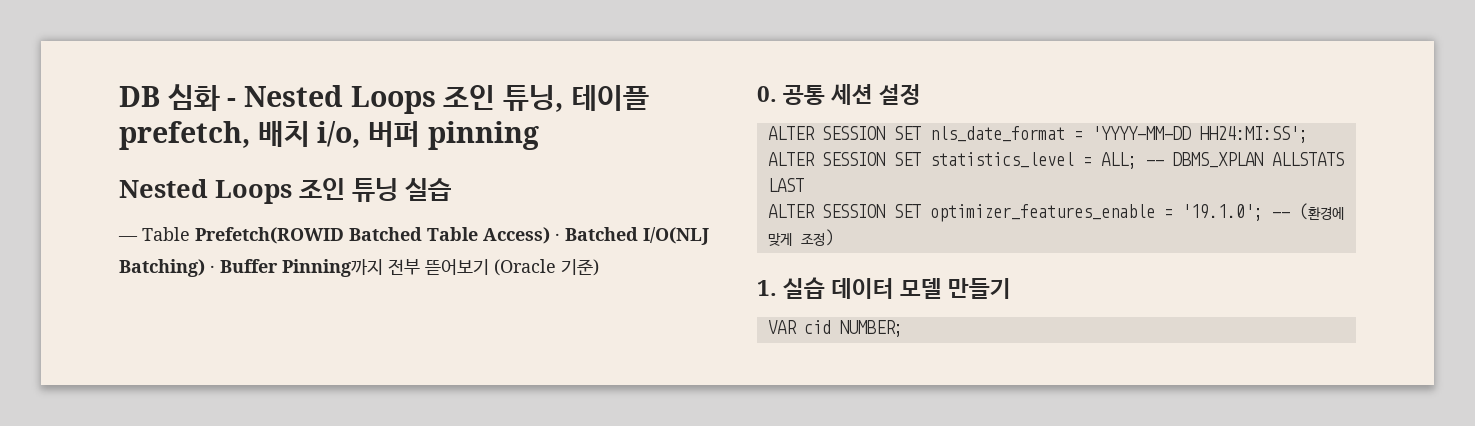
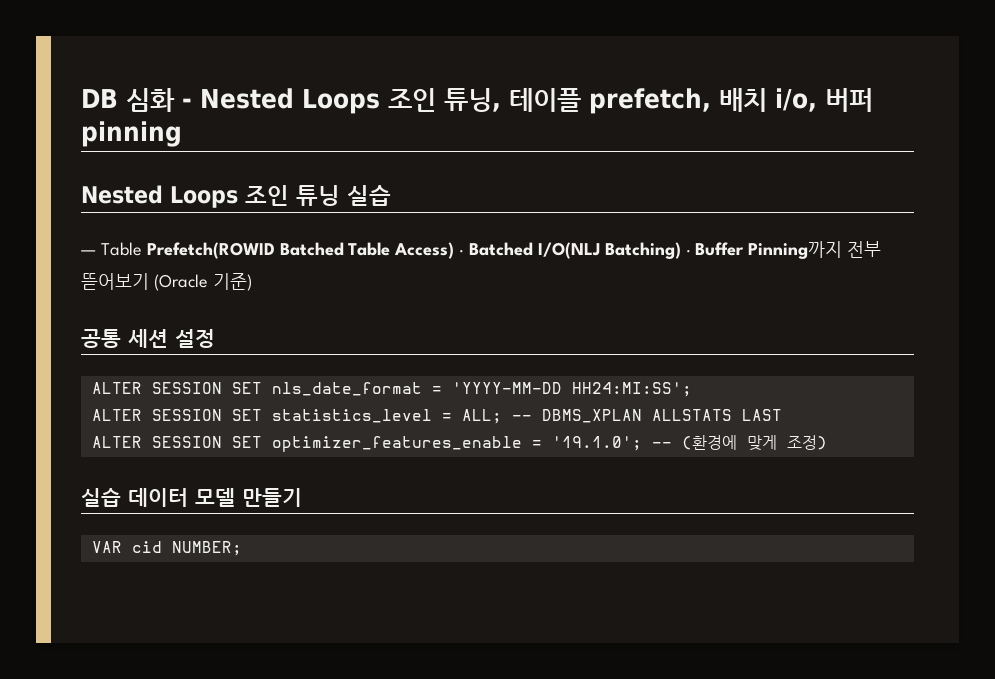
[757,86,777,102] 0. -> (252, 282) none
[757,280,777,296] 1. -> (827, 442) none

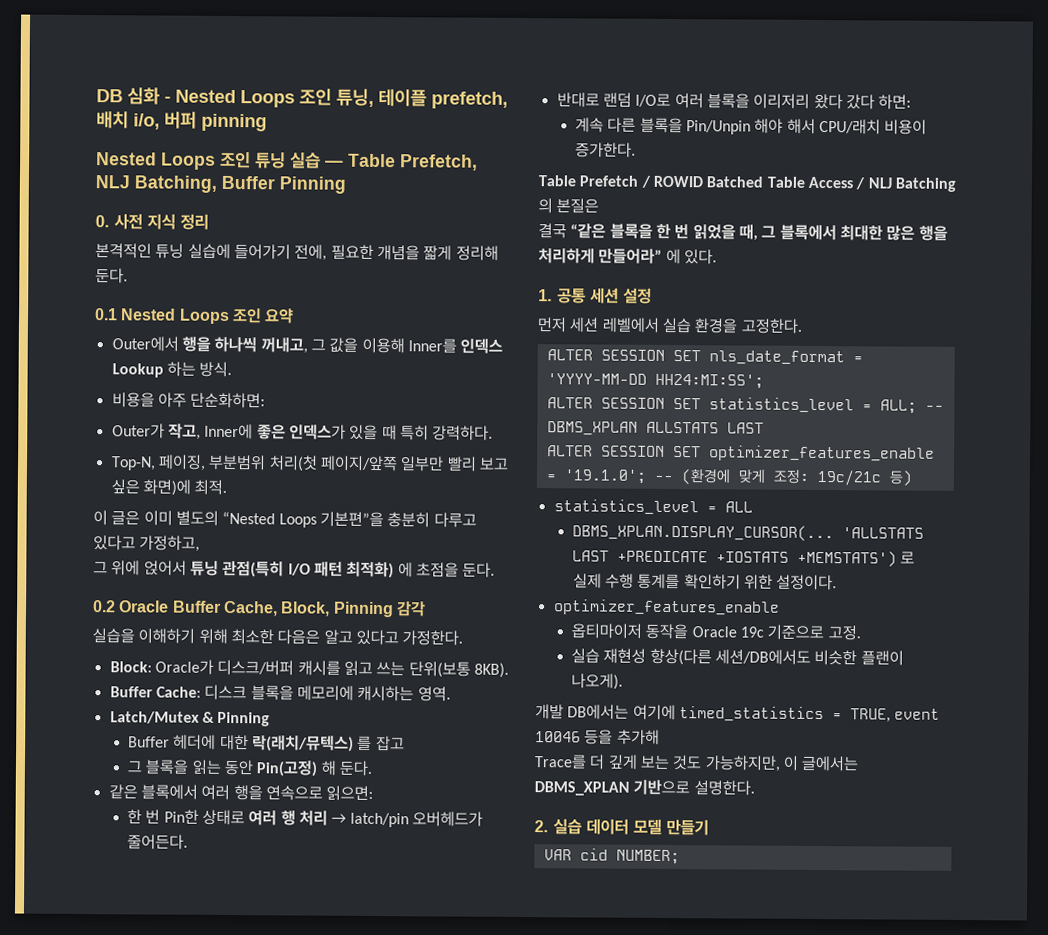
(391, 195) // -> (321, 160) none
[146,241,882,259] [81,273,252,291] [81,329,215,348] Prefetch(ROWID Batched Table Access) · Batched I/O(NLJ Batching) · Buffer Pinning까지 전부 뜯어보기 (Oracle 기준) // 공통 세션 설정 -> [400,154,478,171] [95,175,346,194] [95,213,209,230] [95,243,499,261] [95,268,128,284] [94,308,295,324] [111,336,504,354] [111,361,233,378] [111,392,266,409] [111,423,494,441] [110,454,509,472] [110,479,228,496] [93,510,477,528] [93,535,201,552] [93,560,496,579] [93,600,426,618] [92,628,464,646] [109,659,509,678] [109,684,451,702] [109,711,271,727] [127,734,405,752] [126,759,372,777] [108,784,374,801] [126,809,483,828] [126,834,188,850] [556,92,912,110] [574,117,928,135] [574,142,636,158] [538,175,956,192] [538,198,600,214] [538,223,948,241] [538,248,717,265] [538,287,652,304] [537,317,803,334] Prefetch, NLJ Batching, Buffer Pinning // 0. 사전 지식 정리 // 본격적인 튜닝 실습에 들어가기 전에, 필요한 개념을 짧게 정리해 둔다. // 0.1 Nested Loops 조인 요약 // Outer에서 행을 하나씩 꺼내고, 그 값을 이용해 Inner를 인덱스 Lookup 하는 방식. // 비용을 아주 단순화하면: // Outer가 작고, Inner에 좋은 인덱스가 있을 때 특히 강력하다. // Top-N, 페이징, 부분범위 처리(첫 페이지/앞쪽 일부만 빨리 보고 싶은 화면)에 최적. // 이 글은 이미 별도의 “Nested Loops 기본편”을 충분히 다루고 있다고 가정하고, // 그 위에 얹어서 튜닝 관점(특히 I/O 패턴 최적화) 에 초점을 둔다. // 0.2 Oracle Buffer Cache, Block, Pinning 감각 // 실습을 이해하기 위해 최소한 다음은 알고 있다고 가정한다. // Block: Oracle가 디스크/버퍼 캐시를 읽고 쓰는 단위(보통 8KB). // Buffer Cache: 디스크 블록을 메모리에 캐시하는 영역. // Latch/Mutex & Pinning // Buffer 헤더에 대한 락(래치/뮤텍스) 를 잡고 // 그 블록을 읽는 동안 Pin(고정) 해 둔다. // 같은 블록에서 여러 행을 연속으로 읽으면: // 한 번 Pin한 상태로 여러 행 처리 → latch/pin 오버헤드가 줄어든다. // 반대로 랜덤 I/O로 여러 블록을 이리저리 왔다 갔다 하면: // 계속 다른 블록을 Pin/Unpin 해야 해서 CPU/래치 비용이 증가한다. // Table Prefetch / ROWID Batched Table Access / NLJ Batching 의 본질은 // 결국 “같은 블록을 한 번 읽었을 때, 그 블록에서 최대한 많은 행을 처리하게 만들어라” 에 있다. // 1. 공통 세션 설정 // 먼저 세션 레벨에서 실습 환경을 고정한다.
[786,435,827,450] 조정) // -> [772,469,912,486] [553,499,753,516] [571,524,924,542] [571,550,916,567] [572,573,838,591] [553,599,780,616] [570,623,861,641] [570,648,904,666] [570,673,623,690] [535,704,941,723] [535,729,660,745] [534,754,860,772] [534,779,755,796] [534,820,549,833] 조정: 19c/21c 등) // statistics_level = ALL // DBMS_XPLAN.DISPLAY_CURSOR(... 'ALLSTATS LAST +PREDICATE +IOSTATS +MEMSTATS') 로 // 실제 수행 통계를 확인하기 위한 설정이다. // optimizer_features_enable // 옵티마이저 동작을 Oracle 19c 기준으로 고정. // 실습 재현성 향상(다른 세션/DB에서도 비슷한 플랜이 나오게). // 개발 DB에서는 여기에 timed_statistics = TRUE, event 10046 등을 추가해 // Trace를 더 깊게 보는 것도 가능하지만, 이 글에서는 DBMS_XPLAN 기반으로 설명한다. // 2.

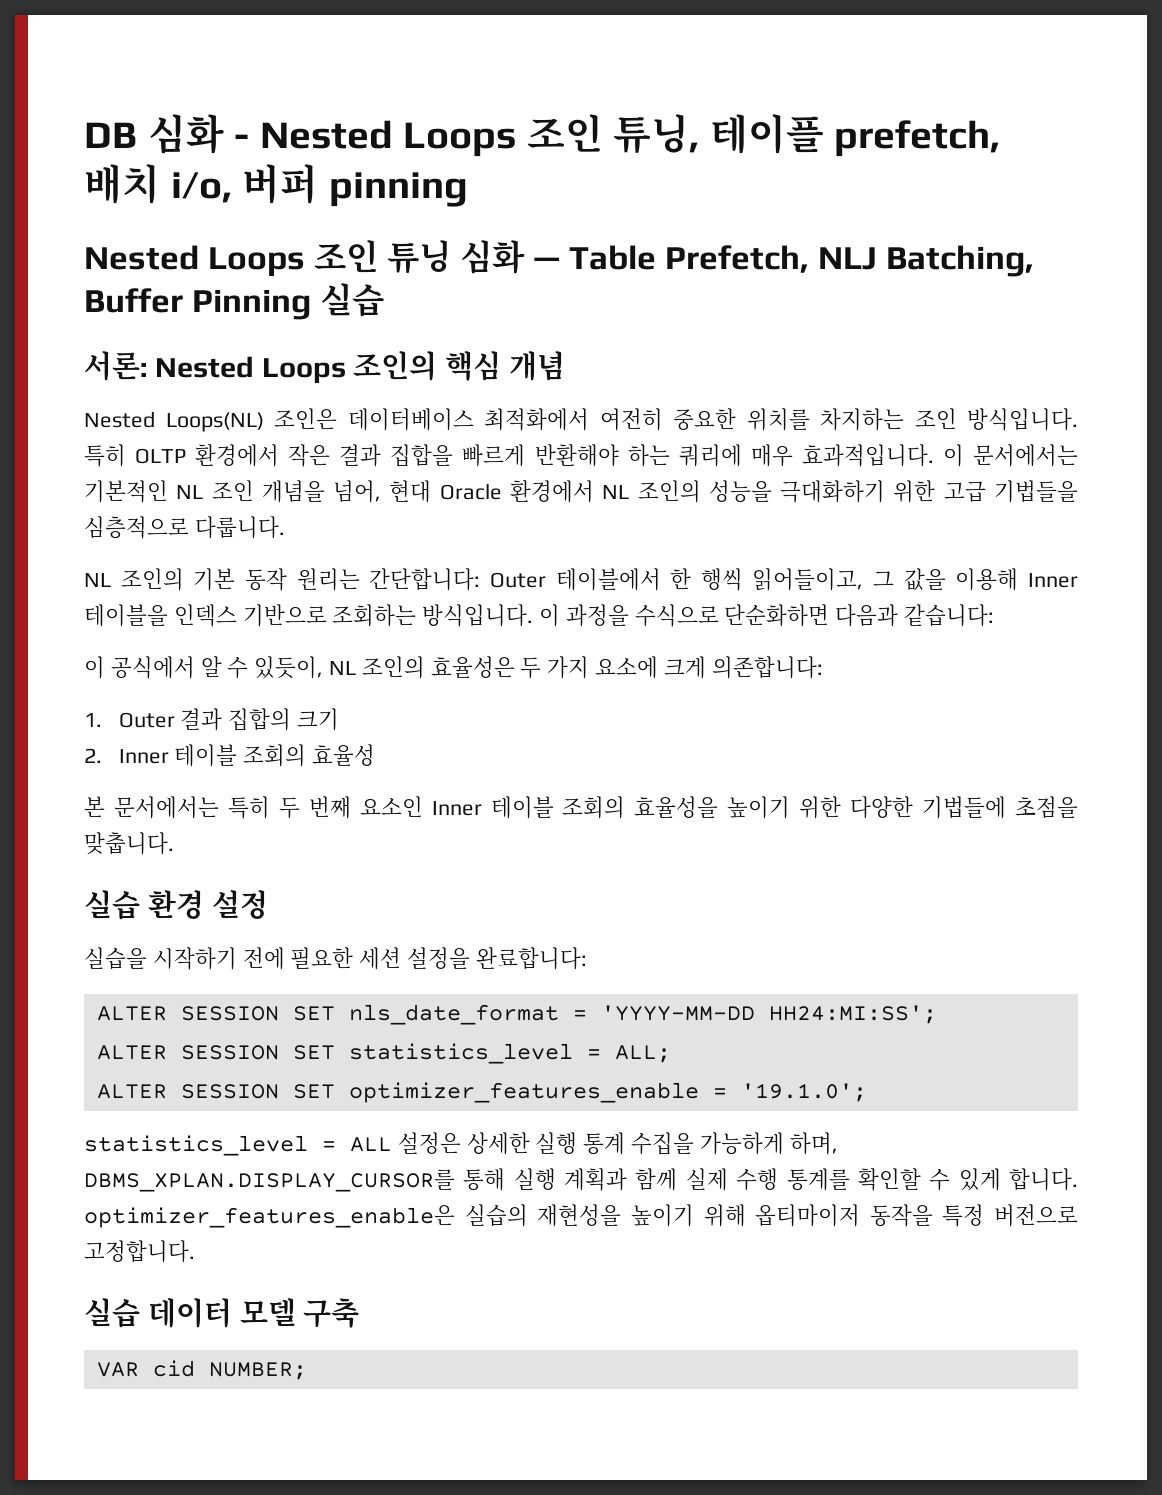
[290,152,321,169] 실습 -> [460,240,526,274] 심화
[95,213,209,230] [95,243,499,261] [95,268,128,284] [94,308,295,324] [111,336,504,354] [111,361,233,378] [111,392,266,409] [111,423,494,441] [110,454,509,472] [110,479,228,496] [93,510,477,528] [93,535,201,552] [93,560,496,579] [93,600,426,618] [92,628,464,646] [109,659,509,678] [109,684,451,702] [109,711,271,727] [127,734,405,752] [126,759,372,777] [108,784,374,801] [126,809,483,828] [126,834,188,850] [556,92,912,110] [574,117,928,135] [574,142,636,158] [538,175,956,192] [538,198,600,214] [538,223,948,241] [538,248,717,265] [538,287,652,304] [537,317,803,334] // 0. 사전 지식 정리 // 본격적인 튜닝 실습에 들어가기 전에, 필요한 개념을 짧게 정리해 둔다. // 0.1 Nested Loops 조인 요약 // Outer에서 행을 하나씩 꺼내고, 그 값을 이용해 Inner를 인덱스 Lookup 하는 방식. // 비용을 아주 단순화하면: // Outer가 작고, Inner에 좋은 인덱스가 있을 때 특히 강력하다. // Top-N, 페이징, 부분범위 처리(첫 페이지/앞쪽 일부만 빨리 보고 싶은 화면)에 최적. // 이 글은 이미 별도의 “Nested Loops 기본편”을 충분히 다루고 있다고 가정하고, // 그 위에 얹어서 튜닝 관점(특히 I/O 패턴 최적화) 에 초점을 둔다. // 0.2 Oracle Buffer Cache, Block, Pinning 감각 // 실습을 이해하기 위해 최소한 다음은 알고 있다고 가정한다. // Block: Oracle가 디스크/버퍼 캐시를 읽고 쓰는 단위(보통 8KB). // Buffer Cache: 디스크 블록을 메모리에 캐시하는 영역. // Latch/Mutex & Pinning // Buffer 헤더에 대한 락(래치/뮤텍스) 를 잡고 // 그 블록을 읽는 동안 Pin(고정) 해 둔다. // 같은 블록에서 여러 행을 연속으로 읽으면: // 한 번 Pin한 상태로 여러 행 처리 → latch/pin 오버헤드가 줄어든다. // 반대로 랜덤 I/O로 여러 블록을 이리저리 왔다 갔다 하면: // 계속 다른 블록을 Pin/Unpin 해야 해서 CPU/래치 비용이 증가한다. // Table Prefetch / ROWID Batched Table Access / NLJ Batching 의 본질은 // 결국 “같은 블록을 한 번 읽었을 때, 그 블록에서 최대한 많은 행을 처리하게 만들어라” 에 있다. // 1. 공통 세션 설정 // 먼저 세션 레벨에서 실습 환경을 고정한다. -> [320,283,385,317] [84,351,566,384] [84,408,1078,432] [84,444,1078,467] [84,480,1079,503] [84,516,285,539] [84,568,1078,591] [84,604,995,627] [84,656,823,679] [84,708,339,731] [84,744,375,767] [84,796,1078,819] [84,832,174,855] [84,890,268,920] [84,947,587,970] 실습 // 서론: Nested Loops 조인의 핵심 개념 // Nested Loops(NL) 조인은 데이터베이스 최적화에서 여전히 중요한 위치를 차지하는 조인 방식입니다. 특히 OLTP 환경에서 작은 결과 집합을 빠르게 반환해야 하는 쿼리에 매우 효과적입니다. 이 문서에서는 기본적인 NL 조인 개념을 넘어, 현대 Oracle 환경에서 NL 조인의 성능을 극대화하기 위한 고급 기법들을 심층적으로 다룹니다. // NL 조인의 기본 동작 원리는 간단합니다: Outer 테이블에서 한 행씩 읽어들이고, 그 값을 이용해 Inner 테이블을 인덱스 기반으로 조회하는 방식입니다. 이 과정을 수식으로 단순화하면 다음과 같습니다: // 이 공식에서 알 수 있듯이, NL 조인의 효율성은 두 가지 요소에 크게 의존합니다: // 1. Outer 결과 집합의 크기 // 2. Inner 테이블 조회의 효율성 // 본 문서에서는 특히 두 번째 요소인 Inner 테이블 조회의 효율성을 높이기 위한 다양한 기법들에 초점을 맞춥니다. // 실습 환경 설정 // 실습을 시작하기 전에 필요한 세션 설정을 완료합니다:
[924,405,944,411] [546,421,764,436] -- DBMS_XPLAN ALLSTATS LAST -> (671, 1054) none
[653,469,912,486] [553,499,753,516] [571,524,924,542] [571,550,916,567] [572,573,838,591] [553,599,780,616] [570,623,861,641] [570,648,904,666] [570,673,623,690] [535,704,941,723] [535,729,660,745] [534,754,860,772] [534,779,755,796] [534,820,549,833] -- (환경에 맞게 조정: 19c/21c 등) // statistics_level = ALL // DBMS_XPLAN.DISPLAY_CURSOR(... 'ALLSTATS LAST +PREDICATE +IOSTATS +MEMSTATS') 로 // 실제 수행 통계를 확인하기 위한 설정이다. // optimizer_features_enable // 옵티마이저 동작을 Oracle 19c 기준으로 고정. // 실습 재현성 향상(다른 세션/DB에서도 비슷한 플랜이 나오게). // 개발 DB에서는 여기에 timed_statistics = TRUE, event 10046 등을 추가해 // Trace를 더 깊게 보는 것도 가능하지만, 이 글에서는 DBMS_XPLAN 기반으로 설명한다. // 2. -> [84,1132,838,1156] [84,1168,1078,1192] [84,1204,1078,1228] [84,1240,195,1263] // statistics_level = ALL 설정은 상세한 실행 통계 수집을 가능하게 하며, DBMS_XPLAN.DISPLAY_CURSOR를 통해 실행 계획과 함께 실제 수행 통계를 확인할 수 있게 합니다. optimizer_features_enable은 실습의 재현성을 높이기 위해 옵티마이저 동작을 특정 버전으로 고정합니다. //
[666,818,709,836] 만들기 -> [303,1298,360,1328] 구축

